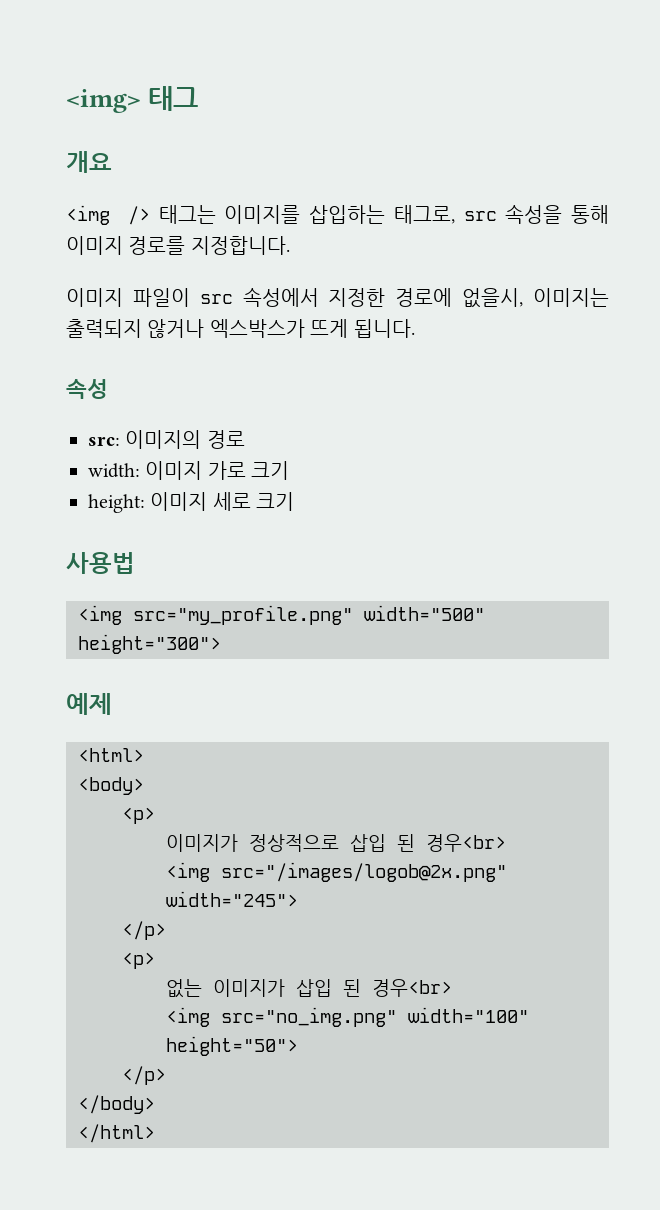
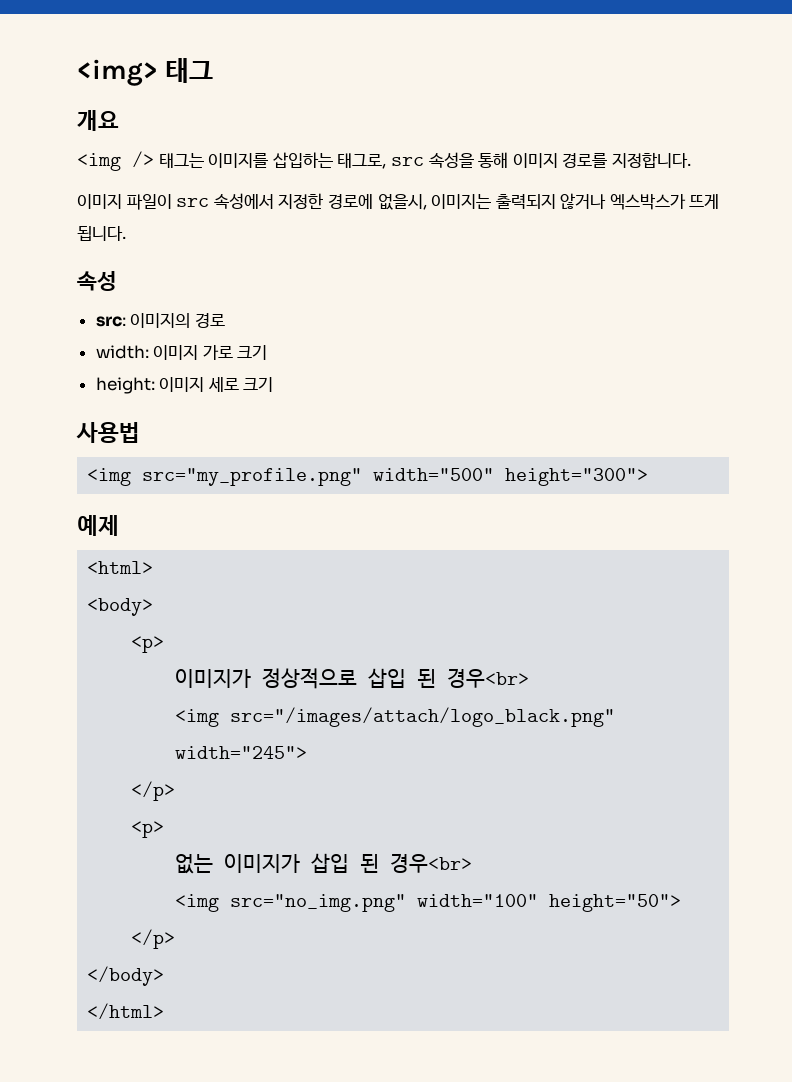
[221,862,507,882] src="/images/logob@2x.png" -> [230,707,616,727] src="/images/attach/logo_black.png"

